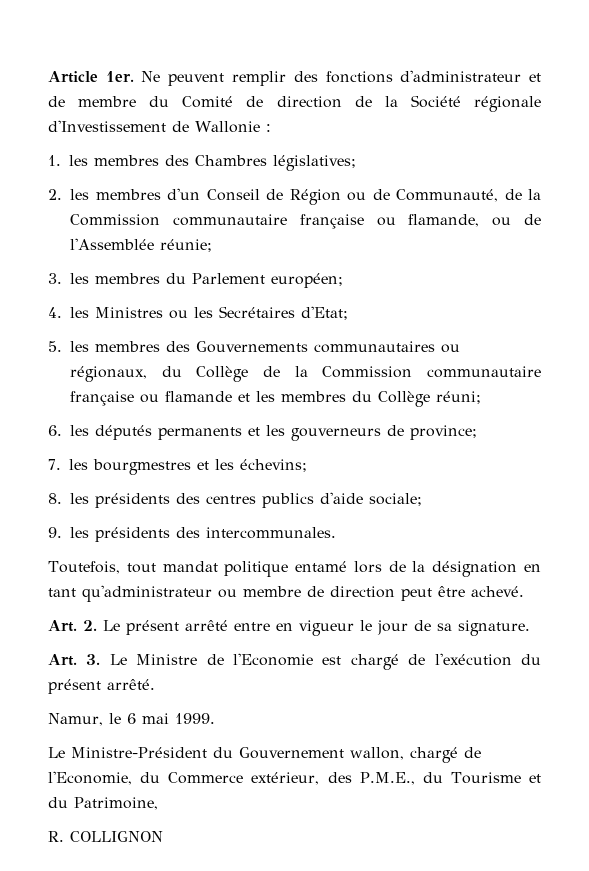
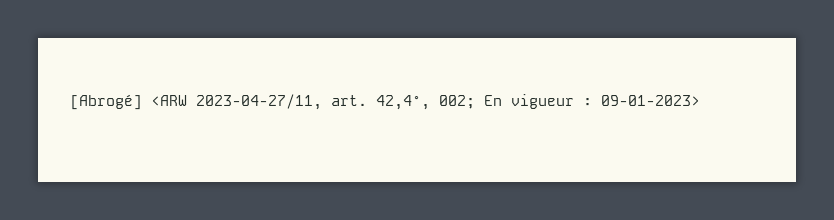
[48,70,541,86] [48,95,541,112] [48,120,271,133] [48,155,356,171] [48,188,541,205] [70,214,541,229] [70,238,212,252] [48,273,343,288] [48,306,348,320] [48,341,460,353] [70,366,541,382] [70,391,481,407] [48,425,477,441] [48,459,307,475] [48,492,422,508] [48,527,336,542] [48,561,542,577] [48,585,524,602] [48,620,530,636] [48,653,541,670] [48,679,155,694] [48,713,215,726] [48,747,481,763] [48,771,541,785] [48,797,158,810] [48,831,163,842] Article 1er. Ne peuvent remplir des fonctions d'administrateur et de membre du Comité de direction de la Société régionale d'Investissement de Wallonie : // 1. les membres des Chambres législatives; // 2. les membres d'un Conseil de Région ou de Communauté, de la Commission communautaire française ou flamande, ou de l'Assemblée réunie; // 3. les membres du Parlement européen; // 4. les Ministres ou les Secrétaires d'Etat; // 5. les membres des Gouvernements communautaires ou régionaux, du Collège de la Commission communautaire française ou flamande et les membres du Collège réuni; // 6. les députés permanents et les gouverneurs de province; // 7. les bourgmestres et les échevins; // 8. les présidents des centres publics d'aide sociale; // 9. les présidents des intercommunales. // Toutefois, tout mandat politique entamé lors de la désignation en tant qu'administrateur ou membre de direction peut être achevé. // Art. 2. Le présent arrêté entre en vigueur le jour de sa signature. // Art. 3. Le Ministre de l'Economie est chargé de l'exécution du présent arrêté. // Namur, le 6 mai 1999. // Le Ministre-Président du Gouvernement wallon, chargé de l'Economie, du Commerce extérieur, des P.M.E., du Tourisme et du Patrimoine, // R. COLLIGNON -> [70,94,700,110] [Abrogé] <ARW 2023-04-27/11, art. 42,4°, 002; En vigueur : 09-01-2023>

